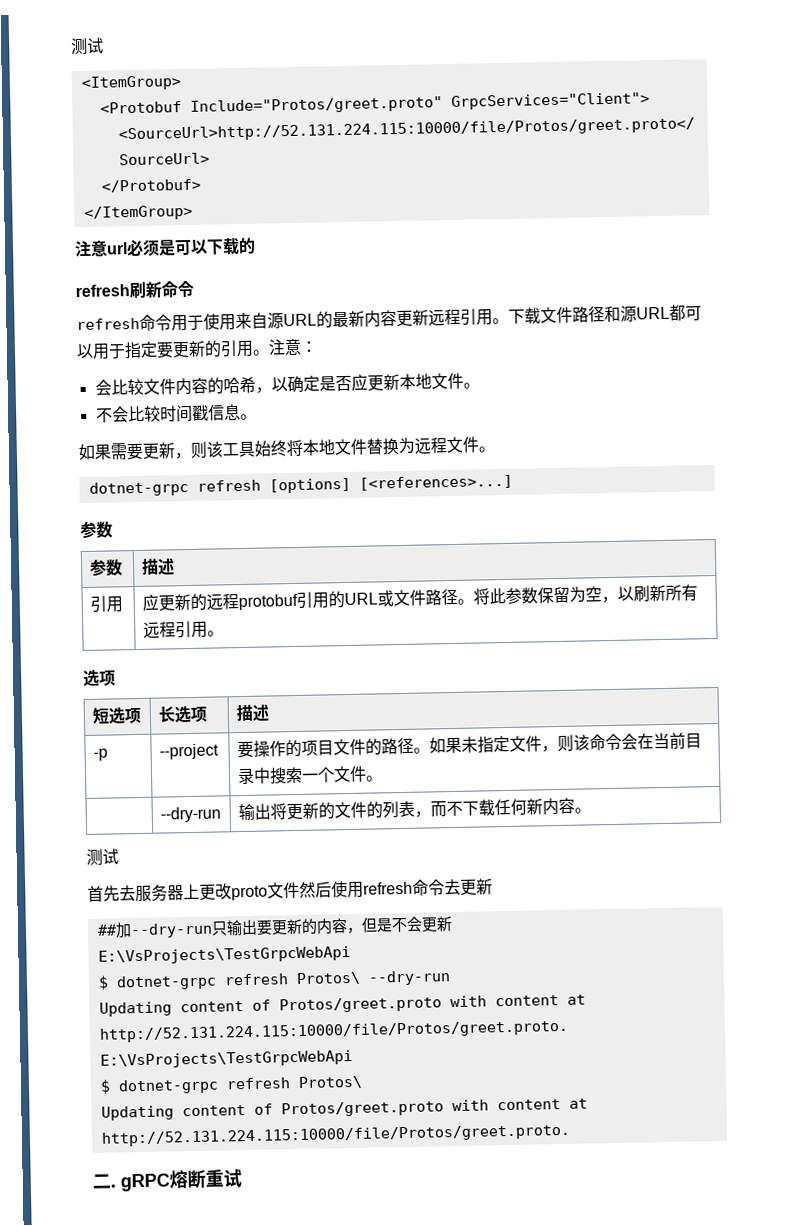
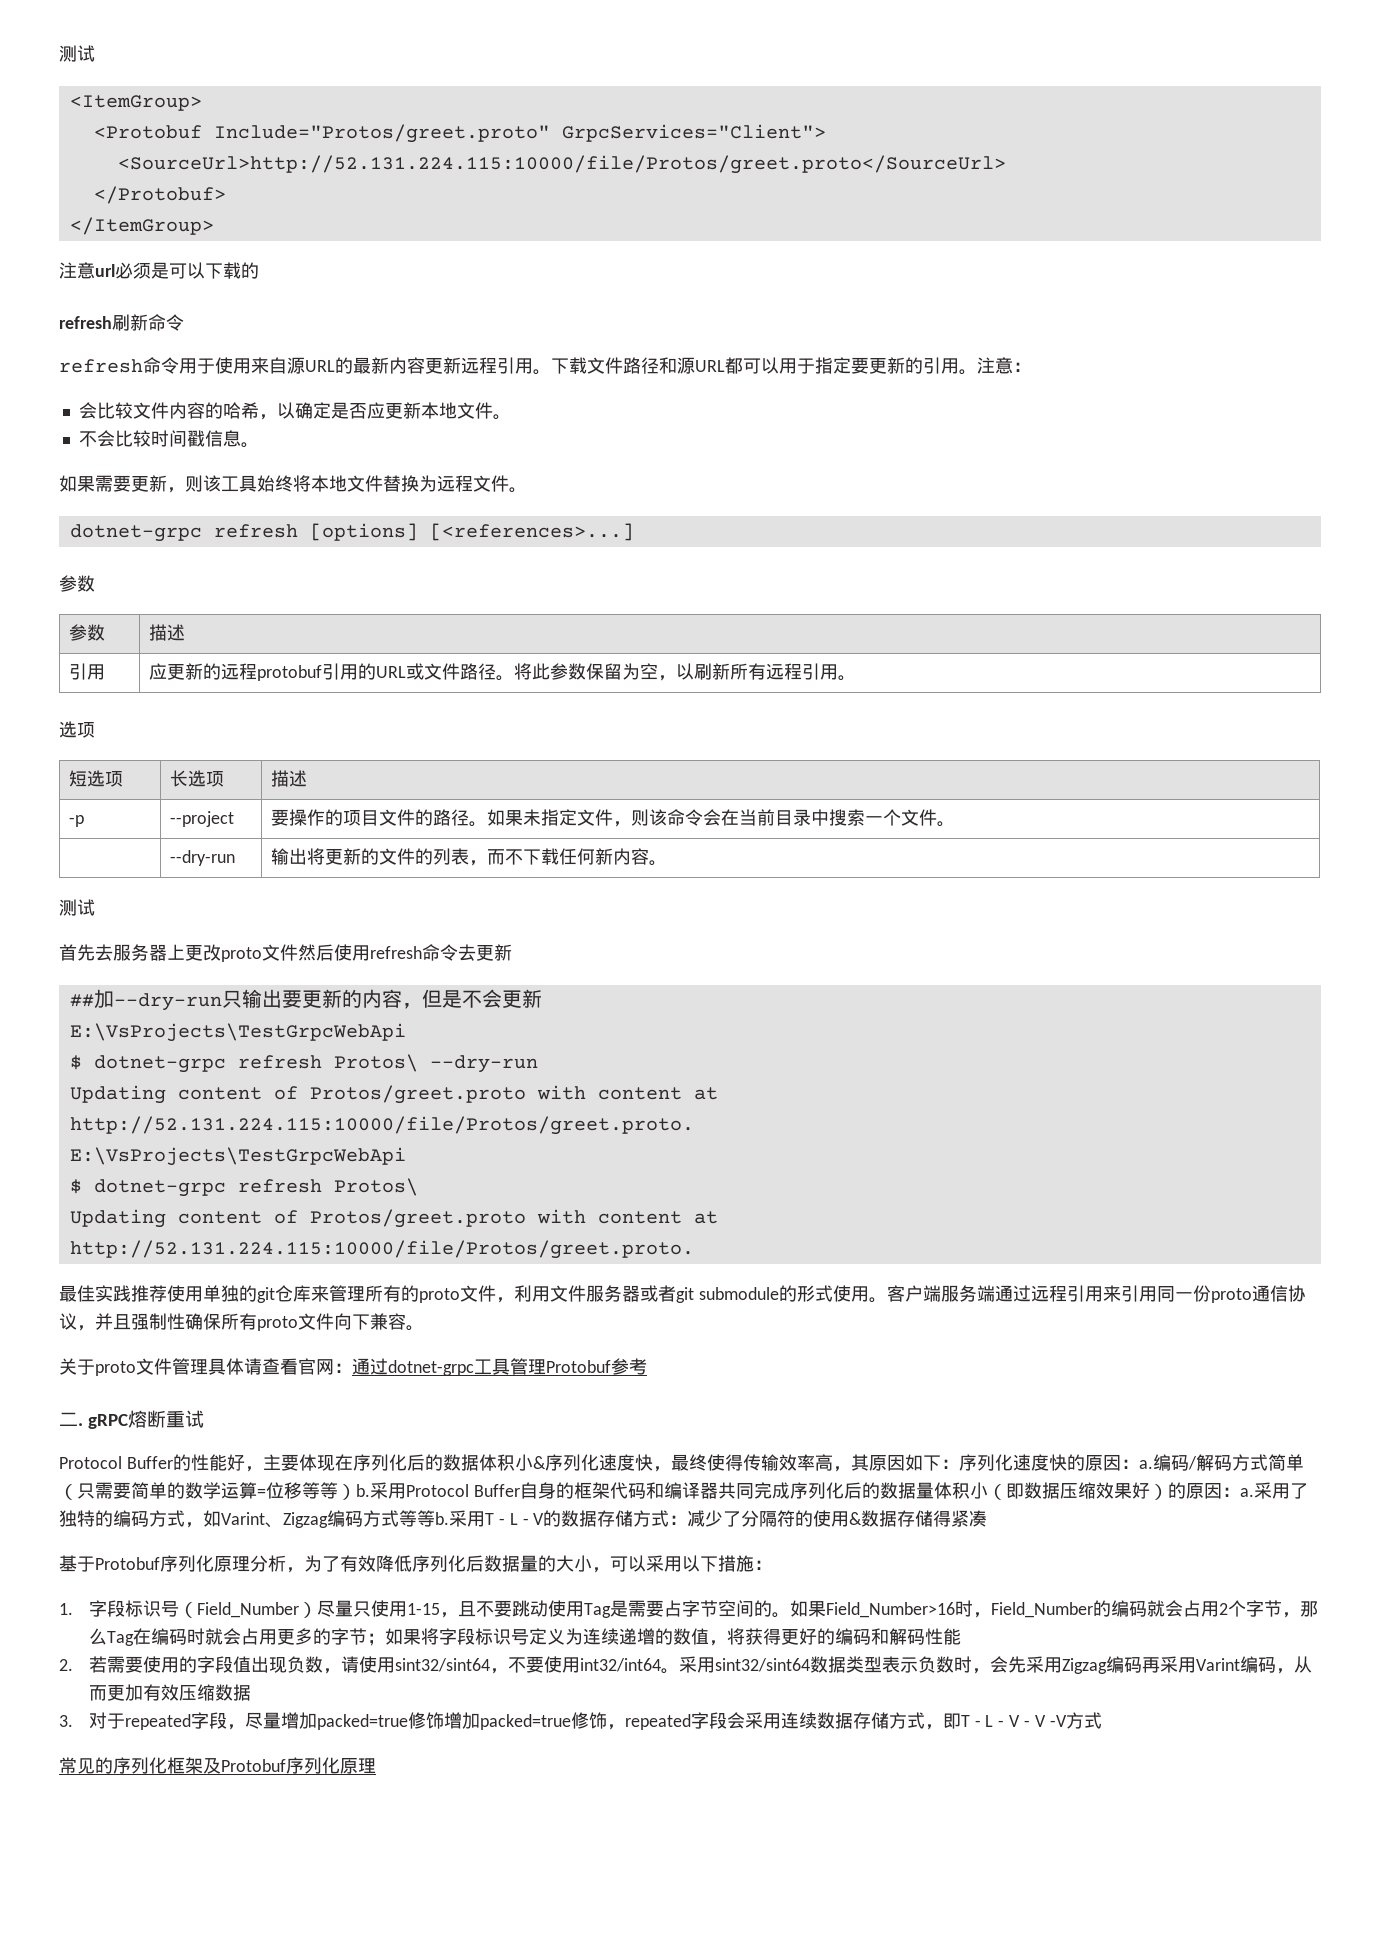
(571, 1135) none -> [59,1285,1306,1303] [59,1313,424,1331] [59,1358,647,1376] // 最佳实践推荐使用单独的git仓库来管理所有的proto文件，利用文件服务器或者git submodule的形式使用。客户端服务端通过远程引用来引用同一份proto通信协议，并且强制性确保所有proto文件向下兼容。 // 关于proto文件管理具体请查看官网：通过dotnet-grpc工具管理Protobuf参考
(242, 1178) none -> [59,1454,1304,1472] [59,1482,1308,1500] [59,1510,988,1528] [59,1555,772,1573] [59,1600,1318,1618] [88,1628,961,1646] [59,1656,1312,1674] [88,1684,251,1701] [59,1712,1102,1730] [59,1757,376,1774] // Protocol Buffer的性能好，主要体现在序列化后的数据体积小&序列化速度快，最终使得传输效率高，其原因如下：序列化速度快的原因：a.编码/解码方式简单（只需要简单的数学运算=位移等等）b.采用Protocol Buffer自身的框架代码和编译器共同完成序列化后的数据量体积小（即数据压缩效果好）的原因：a.采用了独特的编码方式，如Varint、Zigzag编码方式等等b.采用T - L - V的数据存储方式：减少了分隔符的使用&数据存储得紧凑 // 基于Protobuf序列化原理分析，为了有效降低序列化后数据量的大小，可以采用以下措施： // 1.字段标识号（Field_Number）尽量只使用1-15，且不要跳动使用Tag是需要占字节空间的。如果Field_Number>16时，Field_Number的编码就会占用2个字节，那么Tag在编码时就会占用更多的字节；如果将字段标识号定义为连续递增的数值，将获得更好的编码和解码性能 // 2.若需要使用的字段值出现负数，请使用sint32/sint64，不要使用int32/int64。采用sint32/sint64数据类型表示负数时，会先采用Zigzag编码再采用Varint编码，从而更加有效压缩数据 // 3.对于repeated字段，尽量增加packed=true修饰增加packed=true修饰，repeated字段会采用连续数据存储方式，即T - L - V - V -V方式 // 常见的序列化框架及Protobuf序列化原理

